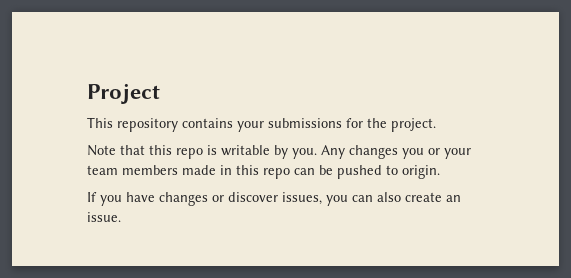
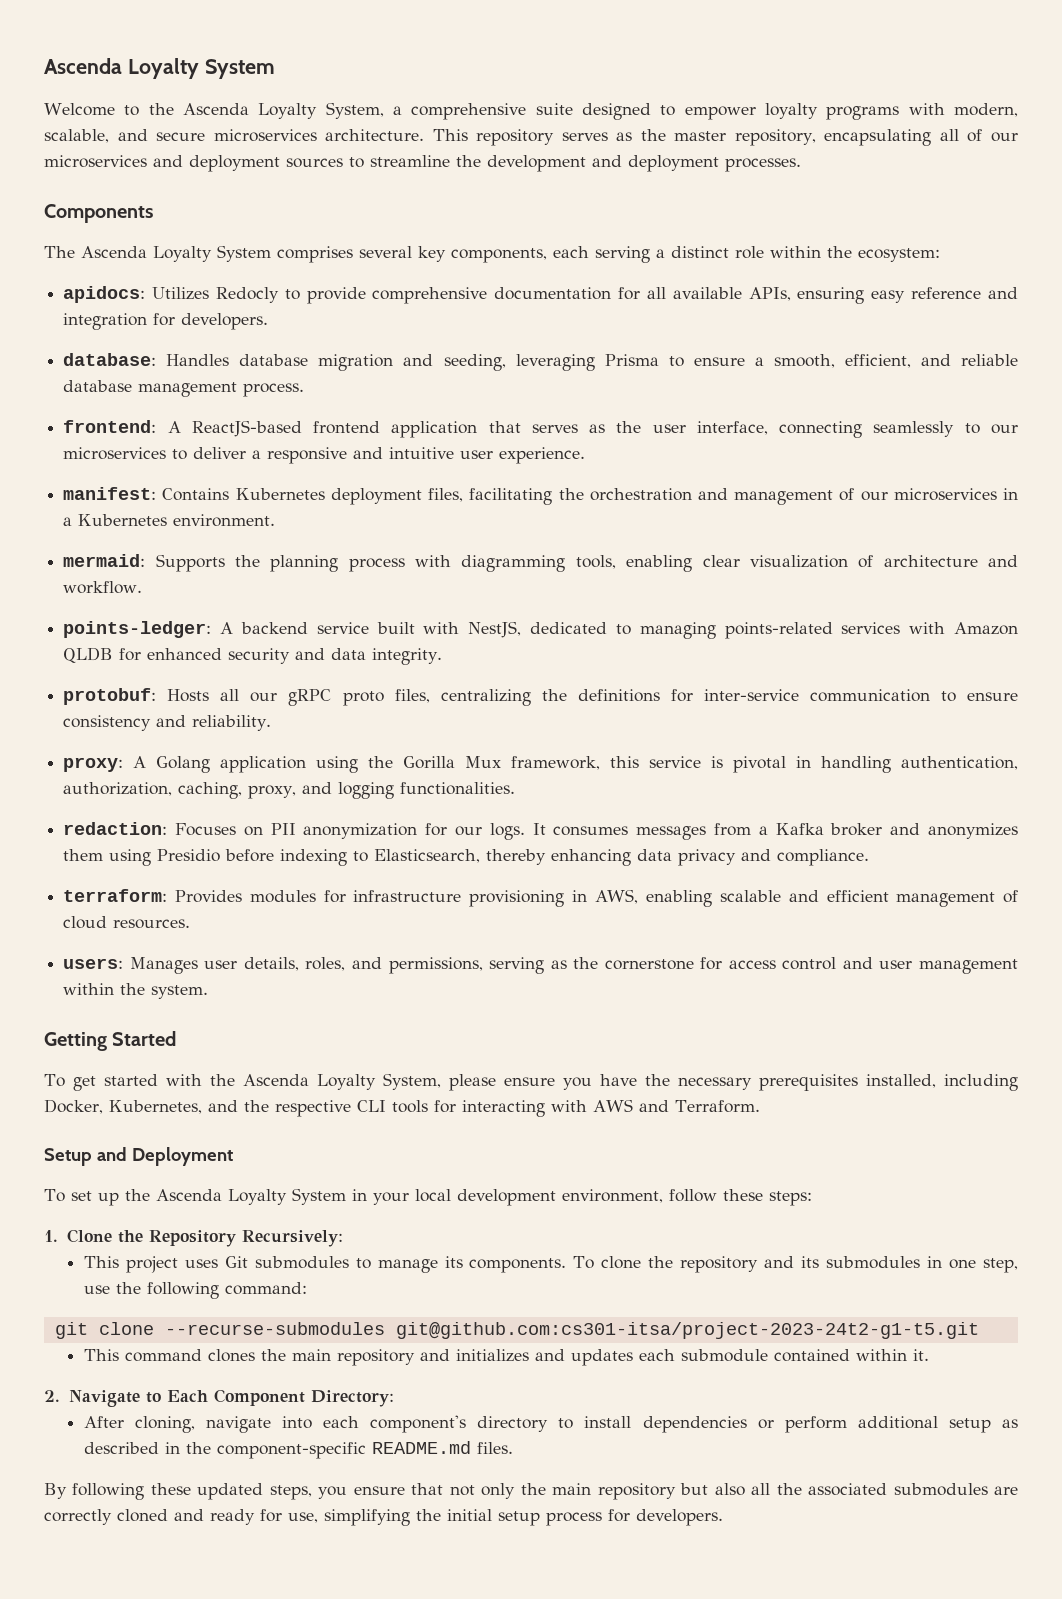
[87,83,160,104] [87,117,436,132] [87,145,471,159] [87,165,440,179] [87,192,461,206] [87,212,121,222] Project // This repository contains your submissions for the project. // Note that this repo is writable by you. Any changes you or your team members made in this repo can be pushed to origin. // If you have changes or discover issues, you can also create an issue. -> [44,58,275,79] [44,102,1019,120] [44,129,1018,146] [44,155,801,172] [44,204,153,223] [44,245,940,263] [63,286,1018,304] [63,313,269,330] [63,353,1019,371] [63,380,305,397] [63,420,1018,438] [63,447,586,464] [63,487,1018,505] [63,514,276,527] [63,554,1019,572] [63,581,143,594] [63,621,1019,639] [63,647,443,665] [63,688,1019,706] [63,715,272,731] [63,756,1019,773] [63,782,516,799] [63,822,1018,840] [63,849,870,866] [63,889,1018,907] [63,916,191,929] [63,957,1018,974] [63,983,209,999] [44,1031,177,1051] [44,1073,1018,1091] [44,1099,760,1117] [44,1147,233,1166] [44,1188,812,1206] [44,1229,343,1247] [83,1256,1018,1273] [83,1282,307,1299] [54,1322,979,1339] [83,1349,929,1366] [44,1389,394,1407] [83,1415,1019,1433] [83,1441,513,1459] [44,1483,1019,1500] [44,1509,723,1526] Ascenda Loyalty System // Welcome to the Ascenda Loyalty System, a comprehensive suite designed to empower loyalty programs with modern, scalable, and secure microservices architecture. This repository serves as the master repository, encapsulating all of our microservices and deployment sources to streamline the development and deployment processes. // Components // The Ascenda Loyalty System comprises several key components, each serving a distinct role within the ecosystem: // apidocs: Utilizes Redocly to provide comprehensive documentation for all available APIs, ensuring easy reference and integration for developers. // database: Handles database migration and seeding, leveraging Prisma to ensure a smooth, efficient, and reliable database management process. // frontend: A ReactJS-based frontend application that serves as the user interface, connecting seamlessly to our microservices to deliver a responsive and intuitive user experience. // manifest: Contains Kubernetes deployment files, facilitating the orchestration and management of our microservices in a Kubernetes environment. // mermaid: Supports the planning process with diagramming tools, enabling clear visualization of architecture and workflow. // points-ledger: A backend service built with NestJS, dedicated to managing points-related services with Amazon QLDB for enhanced security and data integrity. // protobuf: Hosts all our gRPC proto files, centralizing the definitions for inter-service communication to ensure consistency and reliability. // proxy: A Golang application using the Gorilla Mux framework, this service is pivotal in handling authentication, authorization, caching, proxy, and logging functionalities. // redaction: Focuses on PII anonymization for our logs. It consumes messages from a Kafka broker and anonymizes them using Presidio before indexing to Elasticsearch, thereby enhancing data privacy and compliance. // terraform: Provides modules for infrastructure provisioning in AWS, enabling scalable and efficient management of cloud resources. // users: Manages user details, roles, and permissions, serving as the cornerstone for access control and user management within the system. // Getting Started // To get started with the Ascenda Loyalty System, please ensure you have the necessary prerequisites installed, including Docker, Kubernetes, and the respective CLI tools for interacting with AWS and Terraform. // Setup and Deployment // To set up the Ascenda Loyalty System in your local development environment, follow these steps: // 1. Clone the Repository Recursively: // This project uses Git submodules to manage its components. To clone the repository and its submodules in one step, use the following command: // git clone --recurse-submodules git@github.com:cs301-itsa/project-2023-24t2-g1-t5.git // This command clones the main repository and initializes and updates each submodule contained within it. // 2. Navigate to Each Component Directory: // After cloning, navigate into each component's directory to install dependencies or perform additional setup as described in the component-specific README.md files. // By following these updated steps, you ensure that not only the main repository but also all the associated submodules are correctly cloned and ready for use, simplifying the initial setup process for developers.

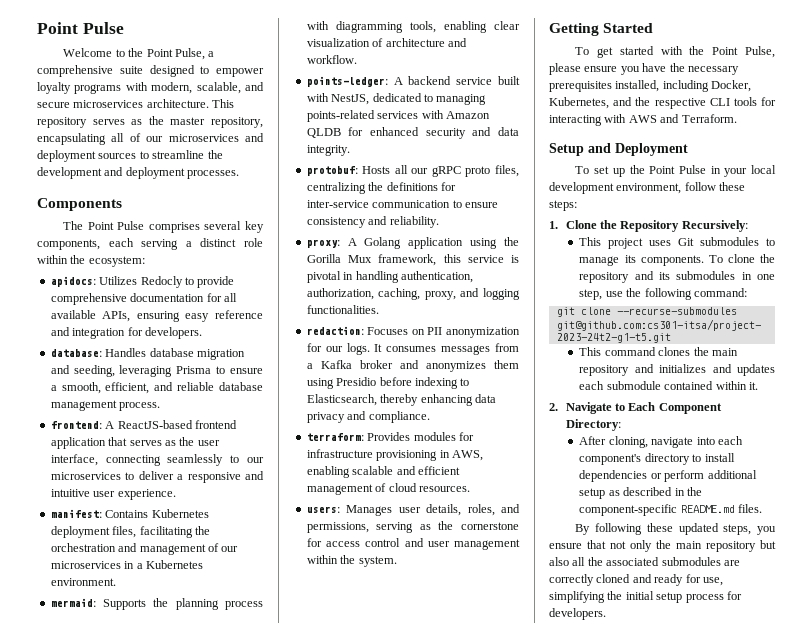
[44,58,275,79] Ascenda Loyalty System -> [37,22,124,34] Point Pulse
[182,102,384,119] Ascenda Loyalty System, -> [146,48,205,60] Point Pulse,
[81,245,271,262] Ascenda Loyalty System -> [87,221,145,230] Point Pulse
[242,1073,441,1090] Ascenda Loyalty System, -> [712,46,775,58] Point Pulse,
[155,1188,346,1205] Ascenda Loyalty System -> [649,165,706,174] Point Pulse

